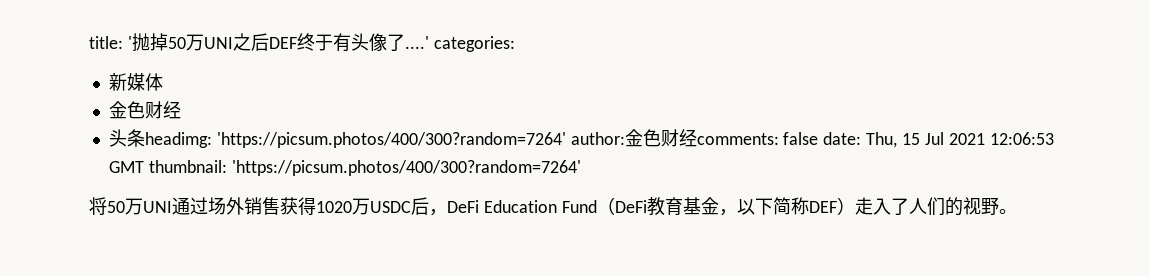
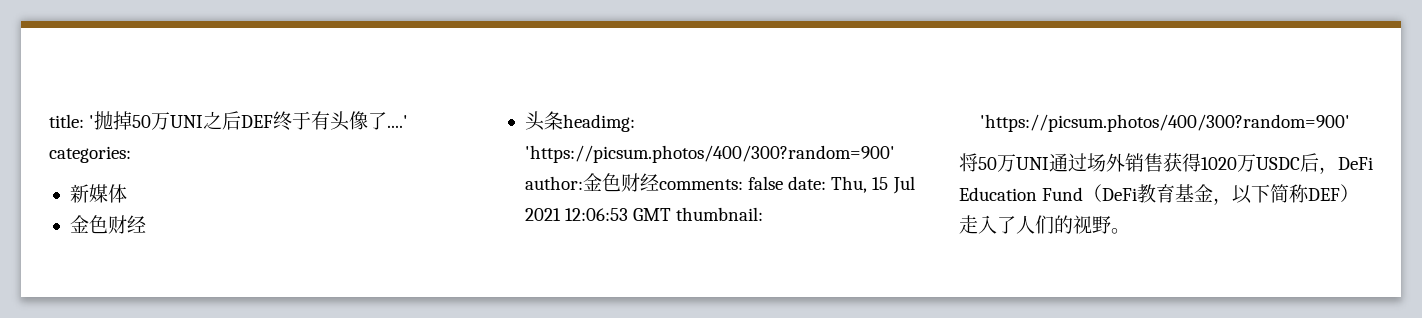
[216,132,566,148] 'https://picsum.photos/400/300?random=7264' -> [524,145,895,163] 'https://picsum.photos/400/300?random=900'
[231,160,581,176] 'https://picsum.photos/400/300?random=7264' -> [979,114,1350,132] 'https://picsum.photos/400/300?random=900'

